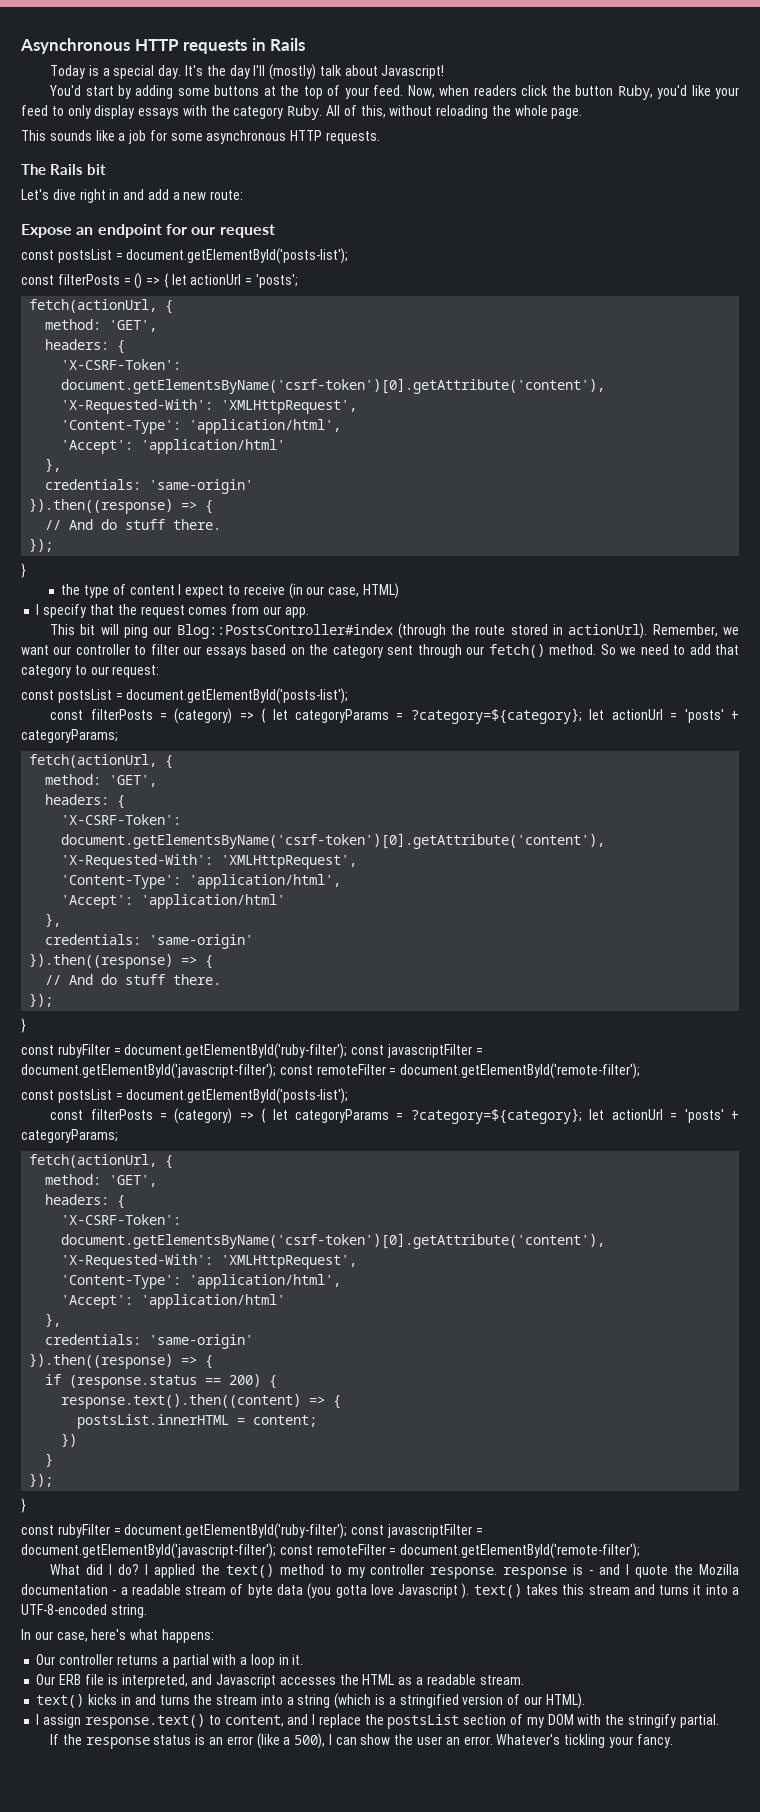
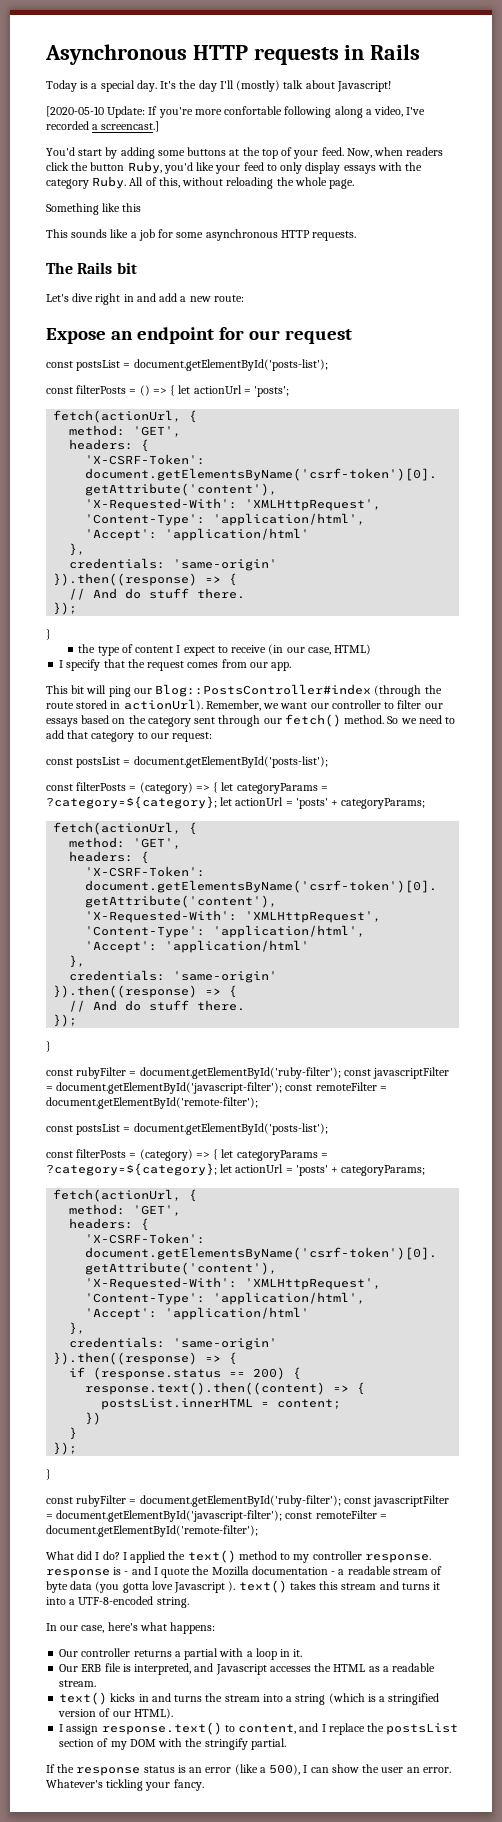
(445, 72) none -> [46,106,426,118] [46,121,160,132] // [2020-05-10 Update: If you're more confortable following along a video, I've recorded a screencast.]
(583, 113) none -> [46,203,142,215] // Something like this

